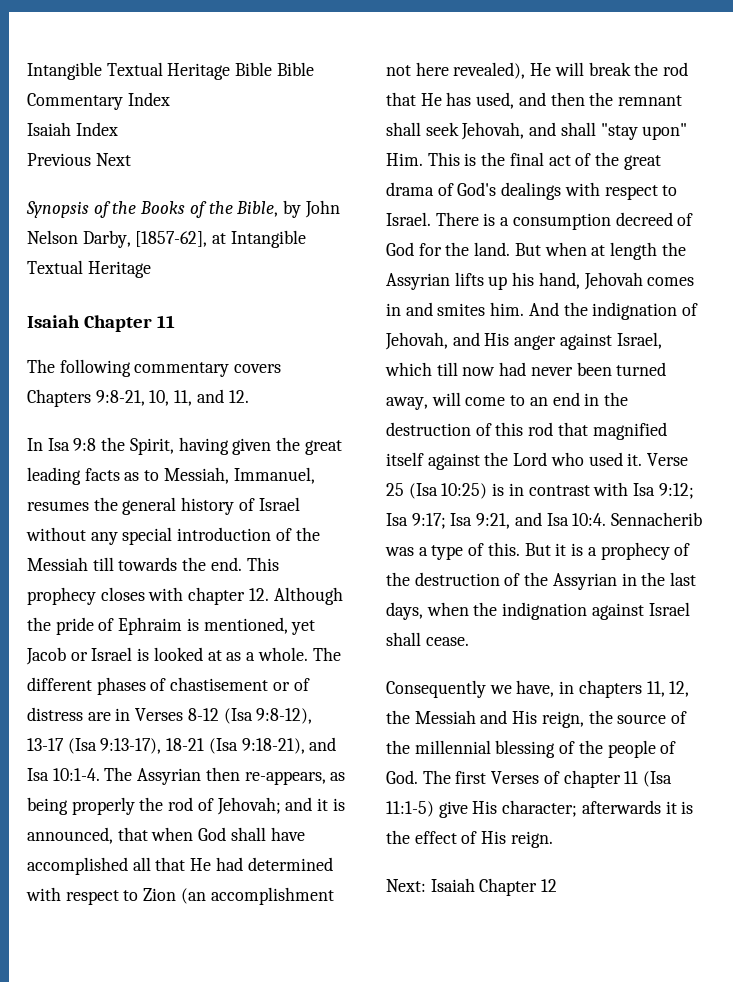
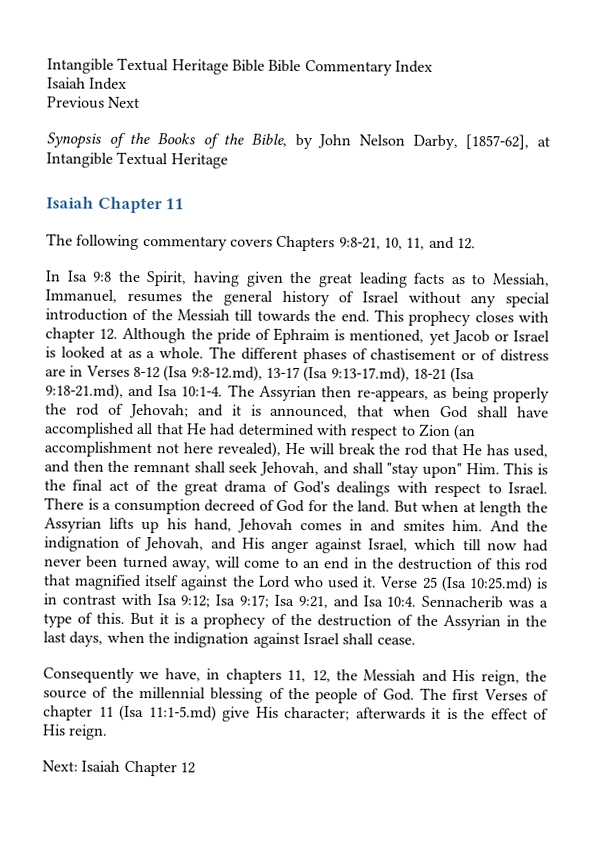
[256,708,313,724] 9:8-12), -> [190,365,263,382] 9:8-12.md),
[100,738,162,754] 9:13-17), -> [330,366,410,383] 9:13-17.md),
[241,738,305,754] 9:18-21), -> [45,383,124,400] 9:18-21.md),
[441,483,488,499] 10:25) -> [468,576,533,593] 10:25.md)
[386,801,434,817] 11:1-5) -> [148,705,217,722] 11:1-5.md)

